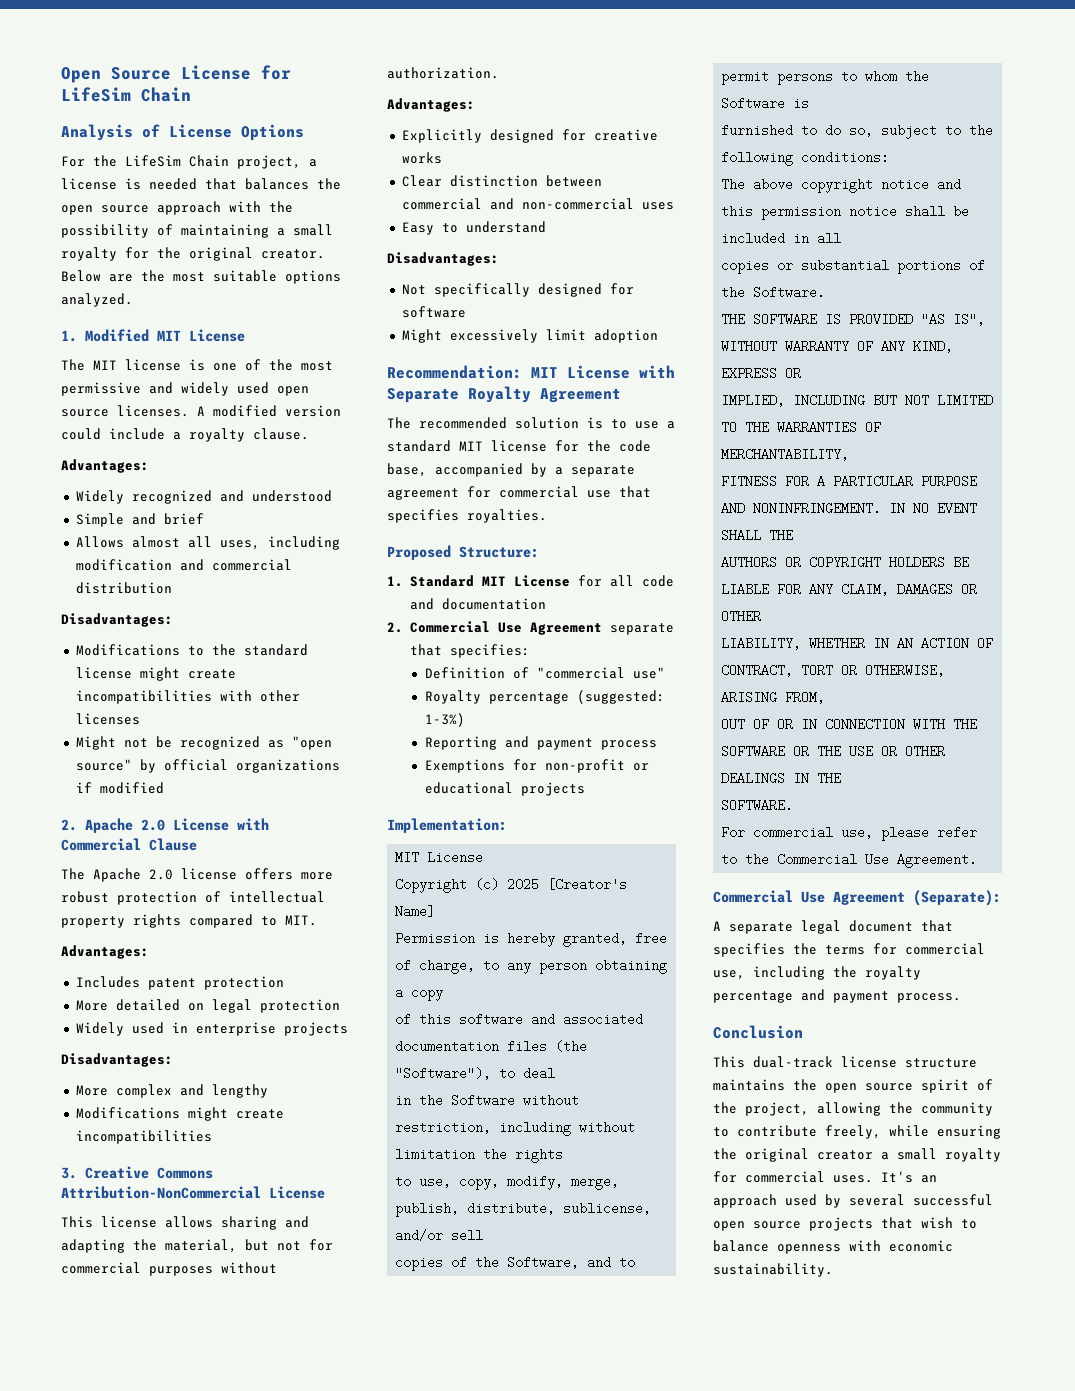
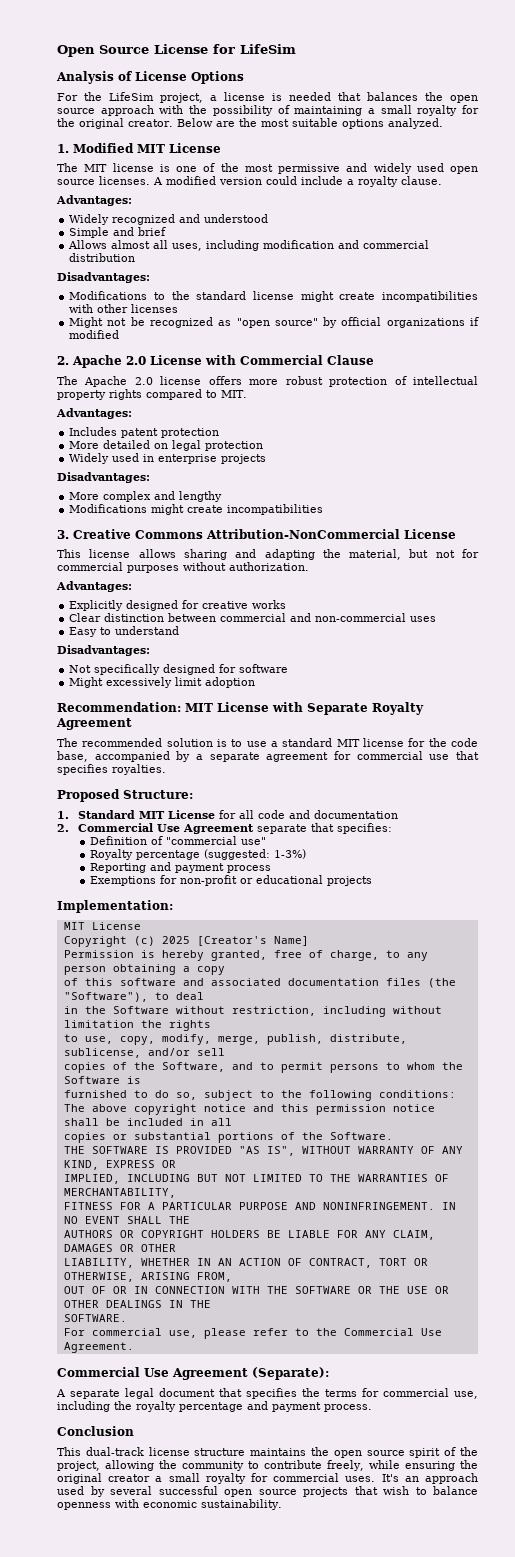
[141,87,191,102] Chain -> (296, 49) none
[189,155,229,167] Chain -> (154, 96) none

